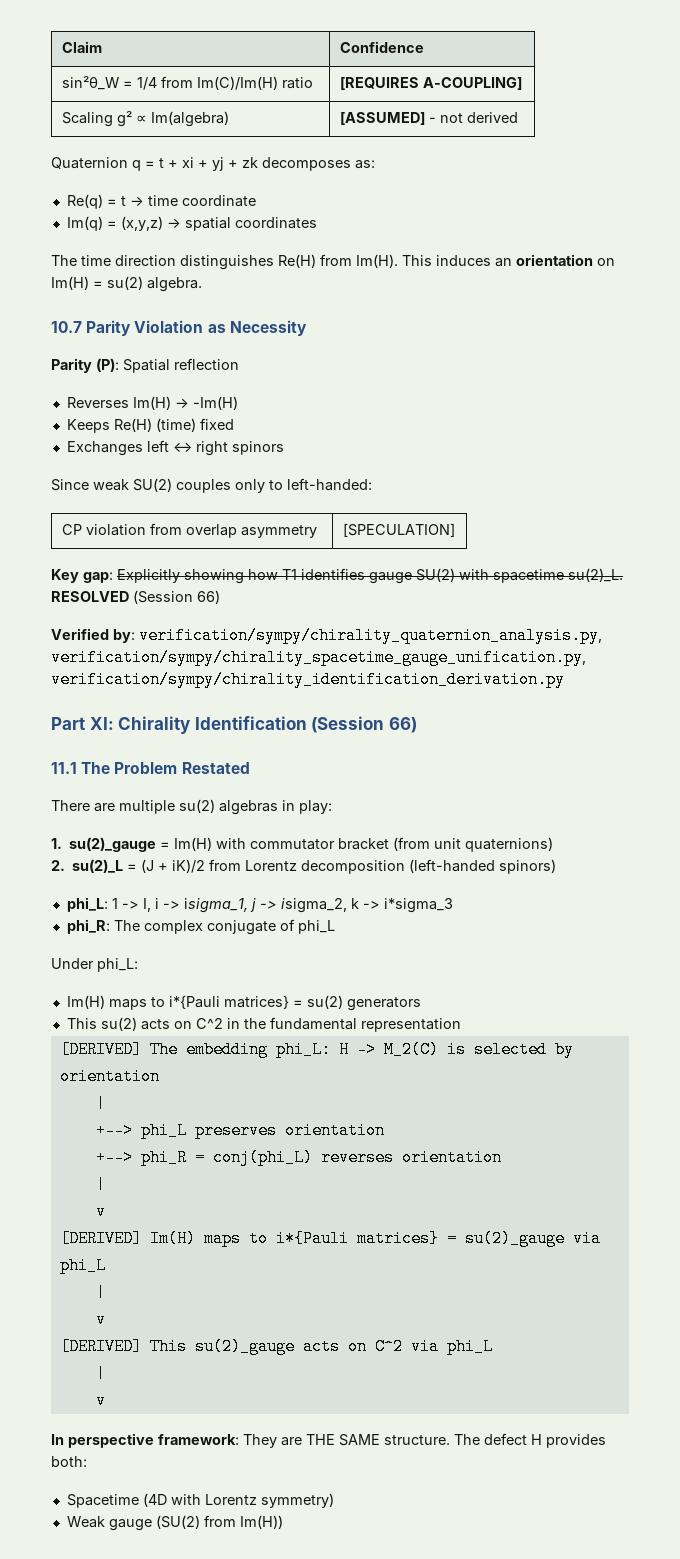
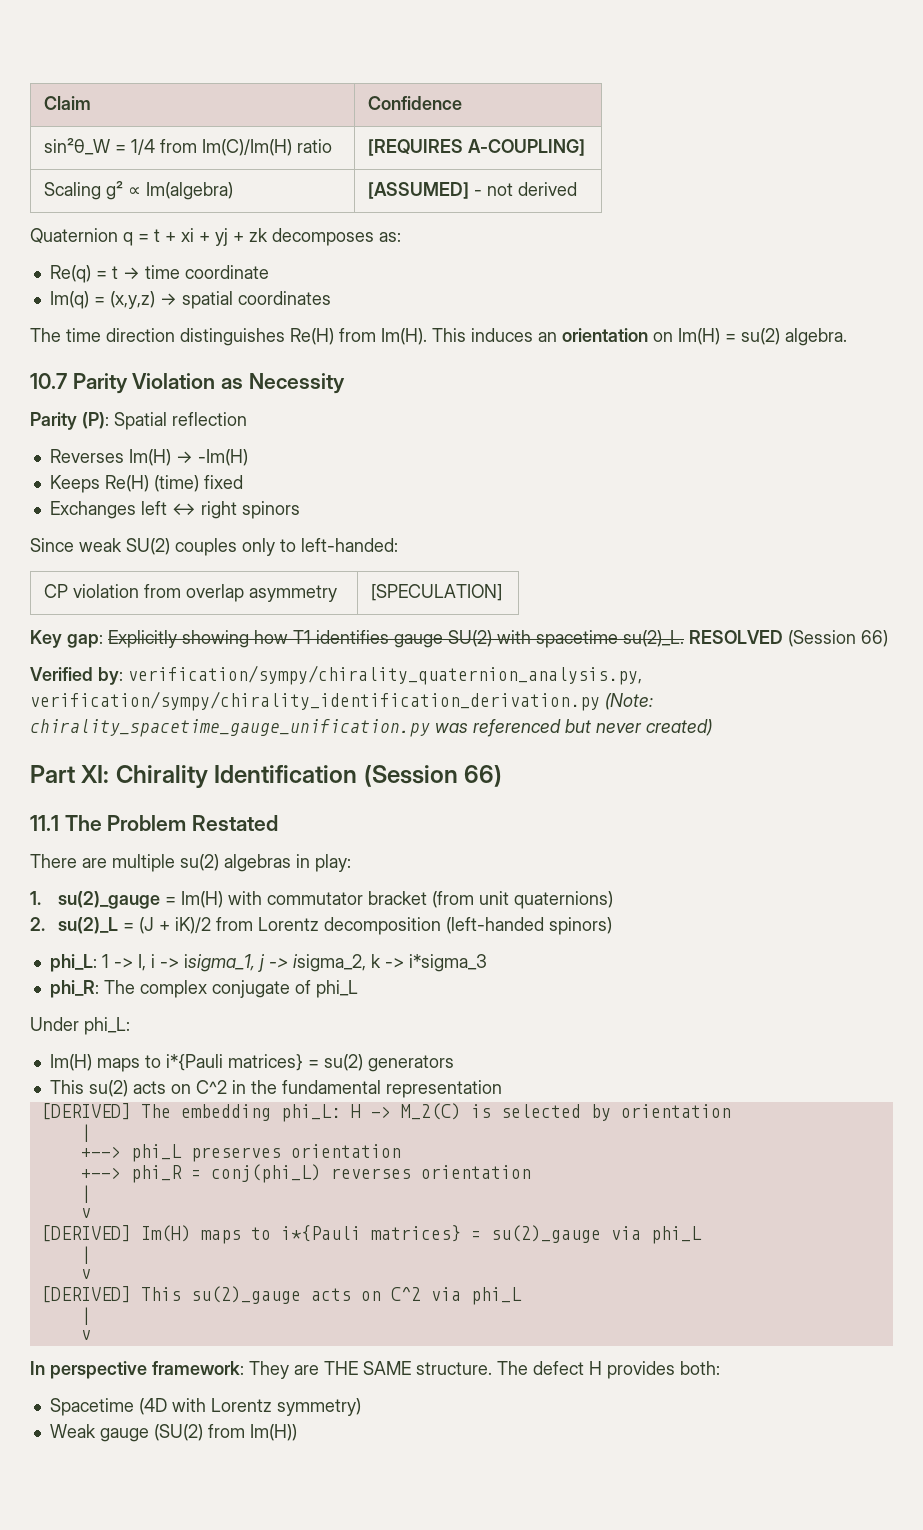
[51,649,586,666] verification/sympy/chirality_spacetime_gauge_unification.py, -> (642, 675) none
(565, 679) none -> [605,693,653,710] [30,719,712,737] (Note: chirality_spacetime_gauge_unification.py was referenced but never created)

